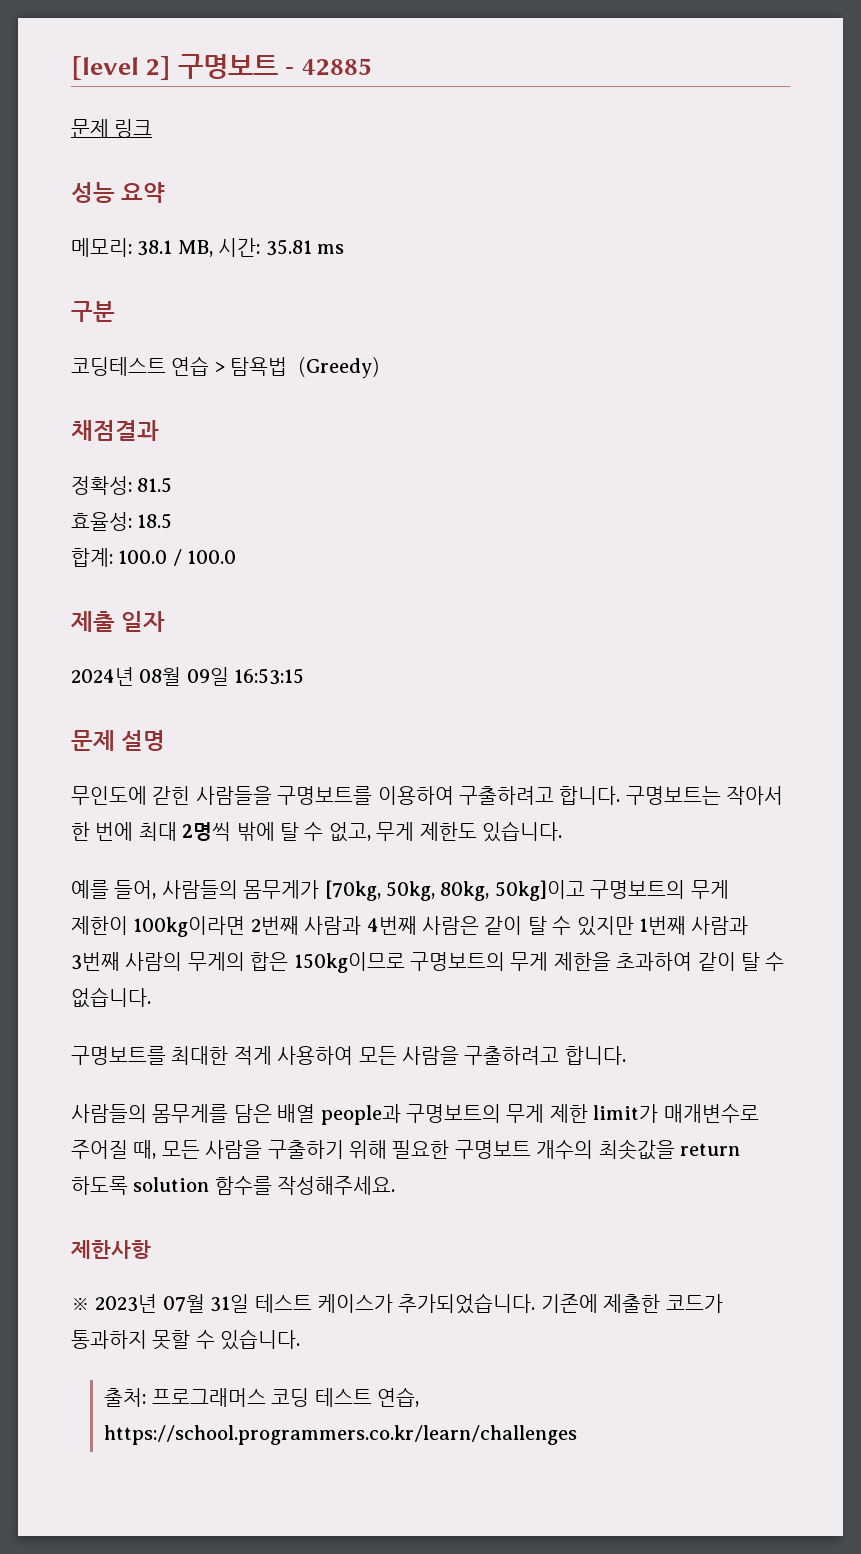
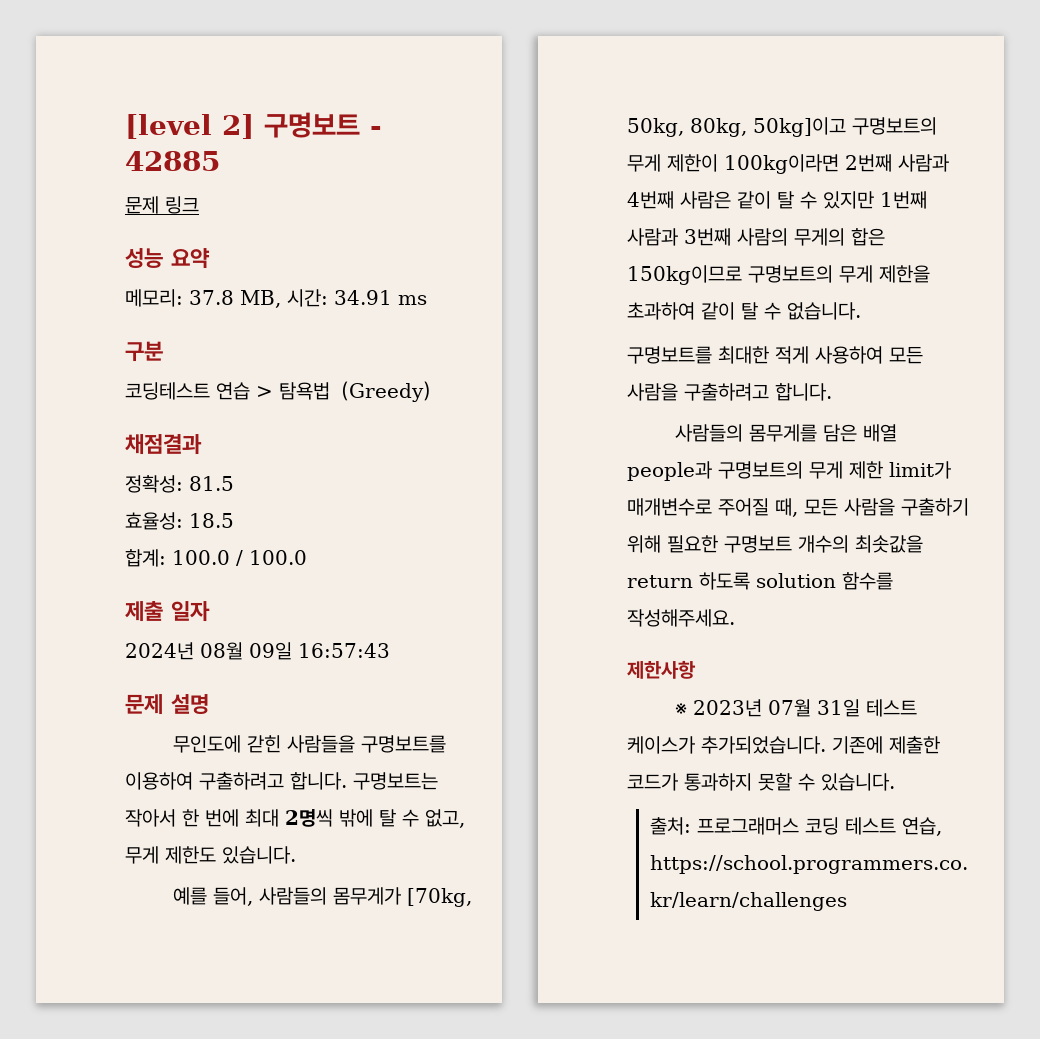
[137,240,173,256] 38.1 -> [189,290,234,305] 37.8
[265,239,312,256] 35.81 -> [334,290,392,305] 34.91
[234,668,305,685] 16:53:15 -> [298,643,390,658] 16:57:43

